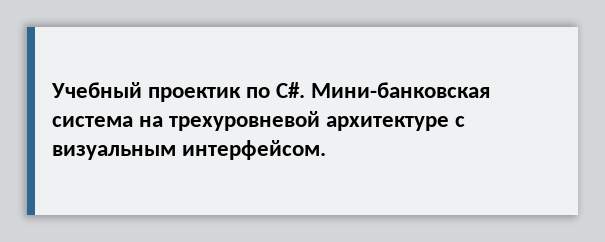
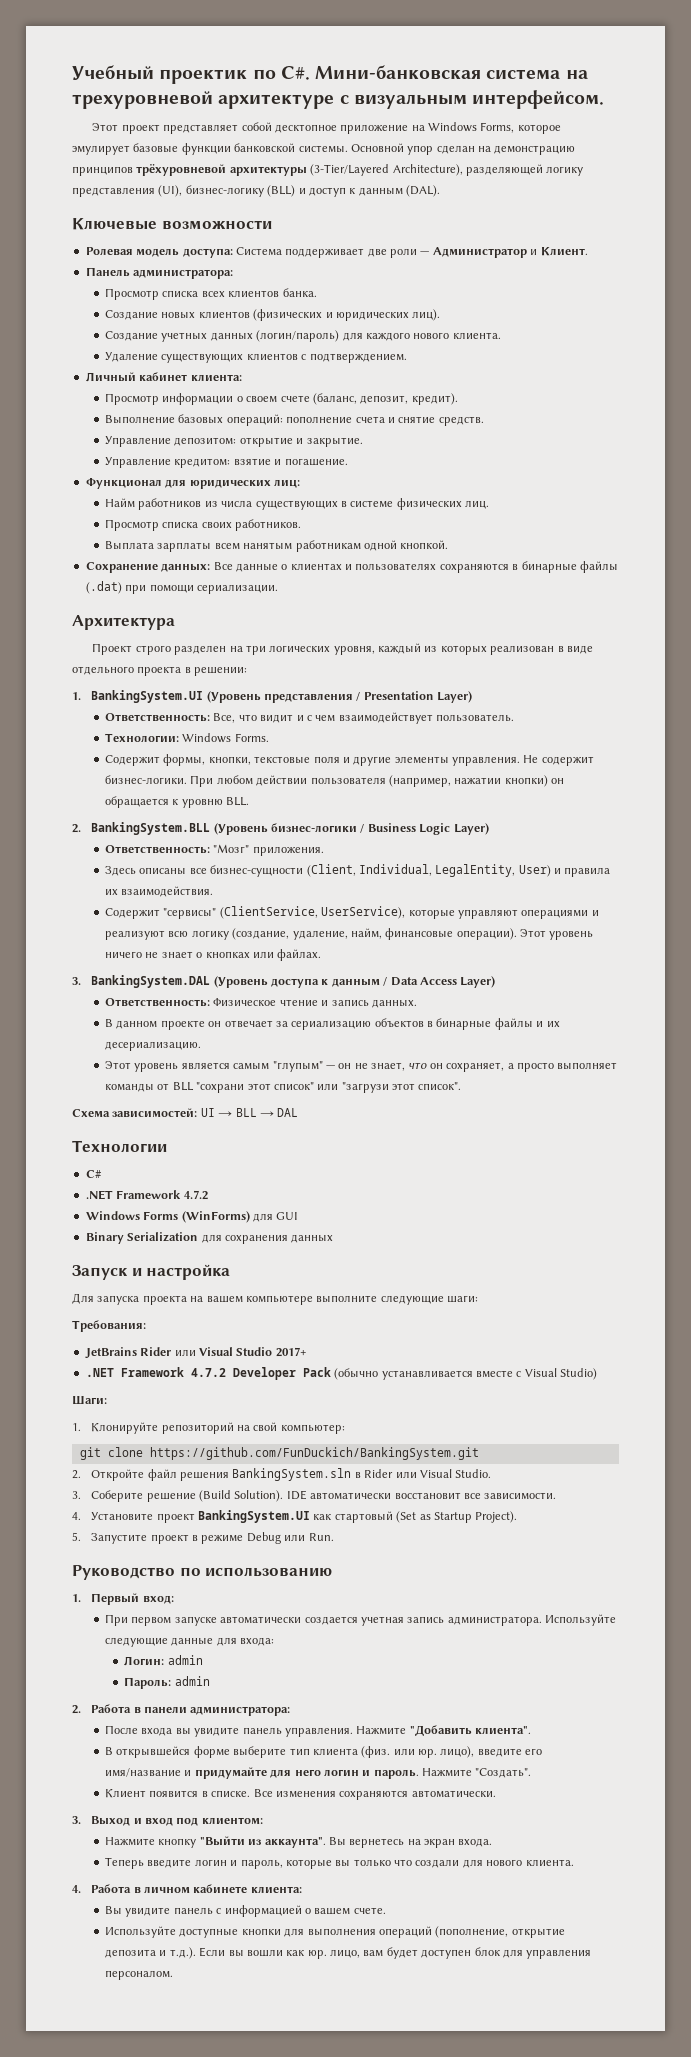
(327, 150) none -> [92,122,561,134] [72,143,576,155] [72,164,584,176] [72,185,440,197] [72,218,272,230] [85,247,588,258] [85,267,234,279] [105,288,317,300] [105,309,441,321] [105,330,501,342] [105,352,407,363] [85,372,242,382] [105,393,458,405] [105,414,484,426] [105,436,363,447] [105,457,348,468] [85,478,300,489] [105,498,490,510] [105,519,302,531] [105,540,449,552] [85,561,618,573] [85,581,278,594] [72,615,175,630] [92,643,593,655] [72,666,248,676] [72,690,473,703] [105,712,515,724] [105,733,269,743] [105,754,594,766] [105,775,565,787] [105,796,250,808] [72,822,489,835] [105,844,324,856] [105,864,611,877] [105,886,214,897] [105,906,599,919] [105,928,594,940] [105,949,322,961] [72,975,496,988] [105,998,417,1008] [105,1018,560,1030] [105,1041,202,1051] [105,1061,618,1072] [105,1082,462,1093] [72,1108,299,1118] [72,1140,167,1152] [85,1170,102,1178] [85,1190,208,1200] [85,1211,299,1223] [85,1232,334,1244] [72,1264,231,1280] [72,1293,478,1305] [72,1320,146,1332] [84,1347,307,1359] [85,1367,597,1380] [72,1396,107,1405] [72,1422,345,1434] [79,1447,479,1460] [72,1468,492,1481] [72,1490,557,1502] [72,1510,518,1523] [72,1532,334,1544] [72,1565,333,1580] [72,1593,174,1605] [105,1614,617,1626] [105,1637,275,1647] [124,1655,203,1666] [124,1676,210,1689] [72,1704,291,1716] [105,1725,532,1737] [105,1746,543,1758] [105,1767,532,1779] [105,1789,496,1800] [72,1816,263,1826] [105,1836,493,1848] [105,1857,574,1869] [72,1884,302,1894] [105,1905,386,1917] [105,1926,565,1938] [105,1947,592,1959] [105,1970,174,1980] // Этот проект представляет собой десктопное приложение на Windows Forms, которое эмулирует базовые функции банковской системы. Основной упор сделан на демонстрацию принципов трёхуровневой архитектуры (3-Tier/Layered Architecture), разделяющей логику представления (UI), бизнес-логику (BLL) и доступ к данным (DAL). // Ключевые возможности // Ролевая модель доступа: Система поддерживает две роли — Администратор и Клиент. // Панель администратора: // Просмотр списка всех клиентов банка. // Создание новых клиентов (физических и юридических лиц). // Создание учетных данных (логин/пароль) для каждого нового клиента. // Удаление существующих клиентов с подтверждением. // Личный кабинет клиента: // Просмотр информации о своем счете (баланс, депозит, кредит). // Выполнение базовых операций: пополнение счета и снятие средств. // Управление депозитом: открытие и закрытие. // Управление кредитом: взятие и погашение. // Функционал для юридических лиц: // Найм работников из числа существующих в системе физических лиц. // Просмотр списка своих работников. // Выплата зарплаты всем нанятым работникам одной кнопкой. // Сохранение данных: Все данные о клиентах и пользователях сохраняются в бинарные файлы (.dat) при помощи сериализации. // Архитектура // Проект строго разделен на три логических уровня, каждый из которых реализован в виде отдельного проекта в решении: // 1. BankingSystem.UI (Уровень представления / Presentation Layer) // Ответственность: Все, что видит и с чем взаимодействует пользователь. // Технологии: Windows Forms. // Содержит формы, кнопки, текстовые поля и другие элементы управления. Не содержит бизнес-логики. При любом действии пользователя (например, нажатии кнопки) он обращается к уровню BLL. // 2. BankingSystem.BLL (Уровень бизнес-логики / Business Logic Layer) // Ответственность: "Мозг" приложения. // Здесь описаны все бизнес-сущности (Client, Individual, LegalEntity, User) и правила их взаимодействия. // Содержит "сервисы" (ClientService, UserService), которые управляют операциями и реализуют всю логику (создание, удаление, найм, финансовые операции). Этот уровень ничего не знает о кнопках или файлах. // 3. BankingSystem.DAL (Уровень доступа к данным / Data Access Layer) // Ответственность: Физическое чтение и запись данных. // В данном проекте он отвечает за сериализацию объектов в бинарные файлы и их десериализацию. // Этот уровень является самым "глупым" — он не знает, что он сохраняет, а просто выполняет команды от BLL "сохрани этот список" или "загрузи этот список". // Схема зависимостей: UI → BLL → DAL // Технологии // C# // .NET Framework 4.7.2 // Windows Forms (WinForms) для GUI // Binary Serialization для сохранения данных // Запуск и настройка // Для запуска проекта на вашем компьютере выполните следующие шаги: // Требования: // JetBrains Rider или Visual Studio 2017+ // .NET Framework 4.7.2 Developer Pack (обычно устанавливается вместе с Visual Studio) // Шаги: // 1. Клонируйте репозиторий на свой компьютер: // git clone https://github.com/FunDuckich/BankingSystem.git // 2. Откройте файл решения BankingSystem.sln в Rider или Visual Studio. // 3. Соберите решение (Build Solution). IDE автоматически восстановит все зависимости. // 4. Установите проект BankingSystem.UI как стартовый (Set as Startup Project). // 5. Запустите проект в режиме Debug или Run. // Руководство по использованию // 1. Первый вход: // При первом запуске автоматически создается учетная запись администратора. Используйте следующие данные для входа: // Логин: admin // Пароль: admin // 2. Работа в панели администратора: // После входа вы увидите панель управления. Нажмите "Добавить клиента". // В открывшейся форме выберите тип клиента (физ. или юр. лицо), введите его имя/название и придумайте для него логин и пароль. Нажмите "Создать". // Клиент появится в списке. Все изменения сохраняются автоматически. // 3. Выход и вход под клиентом: // Нажмите кнопку "Выйти из аккаунта". Вы вернетесь на экран входа. // Теперь введите логин и пароль, которые вы только что создали для нового клиента. // 4. Работа в личном кабинете клиента: // Вы увидите панель с информацией о вашем счете. // Используйте доступные кнопки для выполнения операций (пополнение, открытие депозита и т.д.). Если вы вошли как юр. лицо, вам будет доступен блок для управления персоналом.

